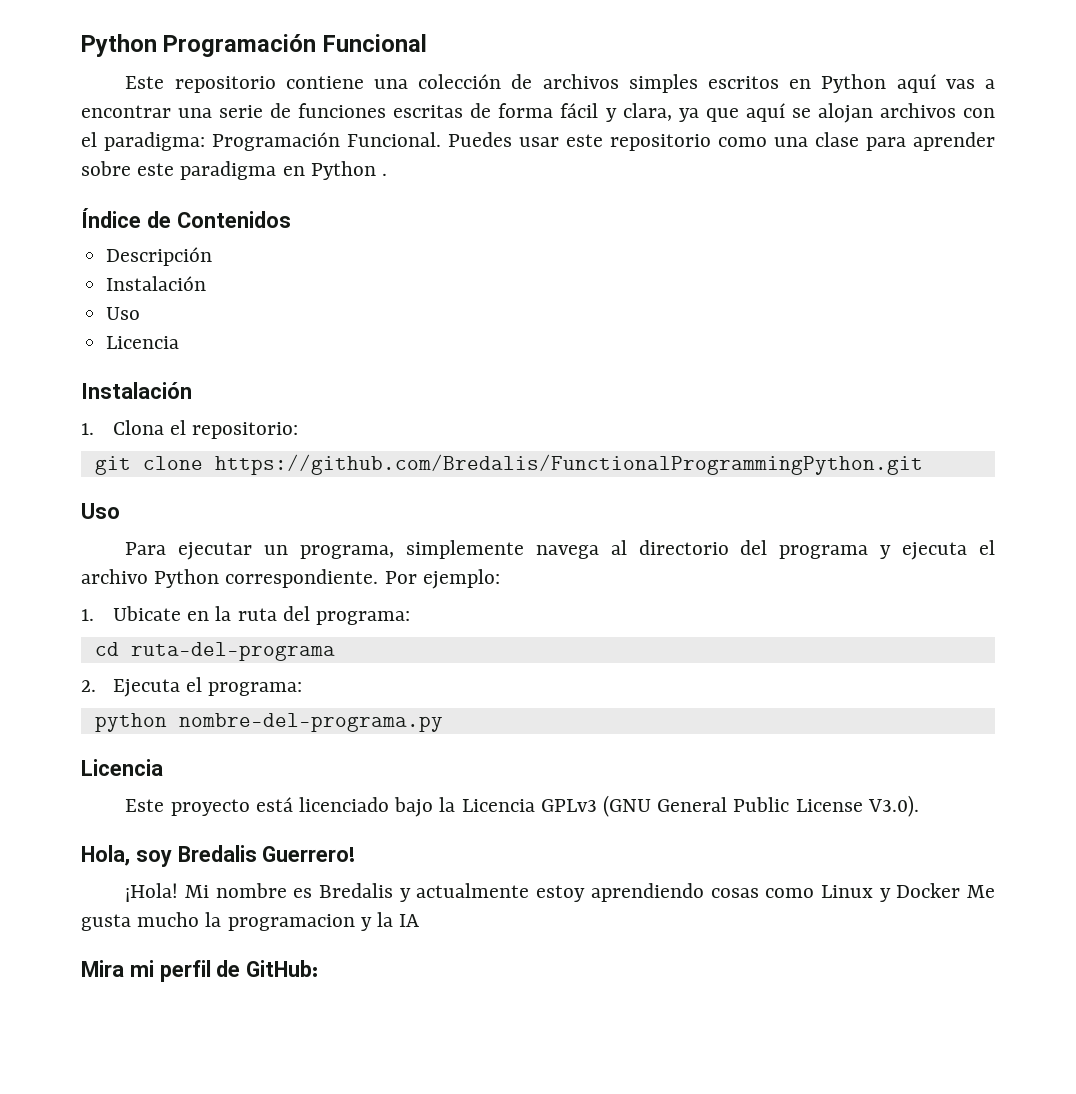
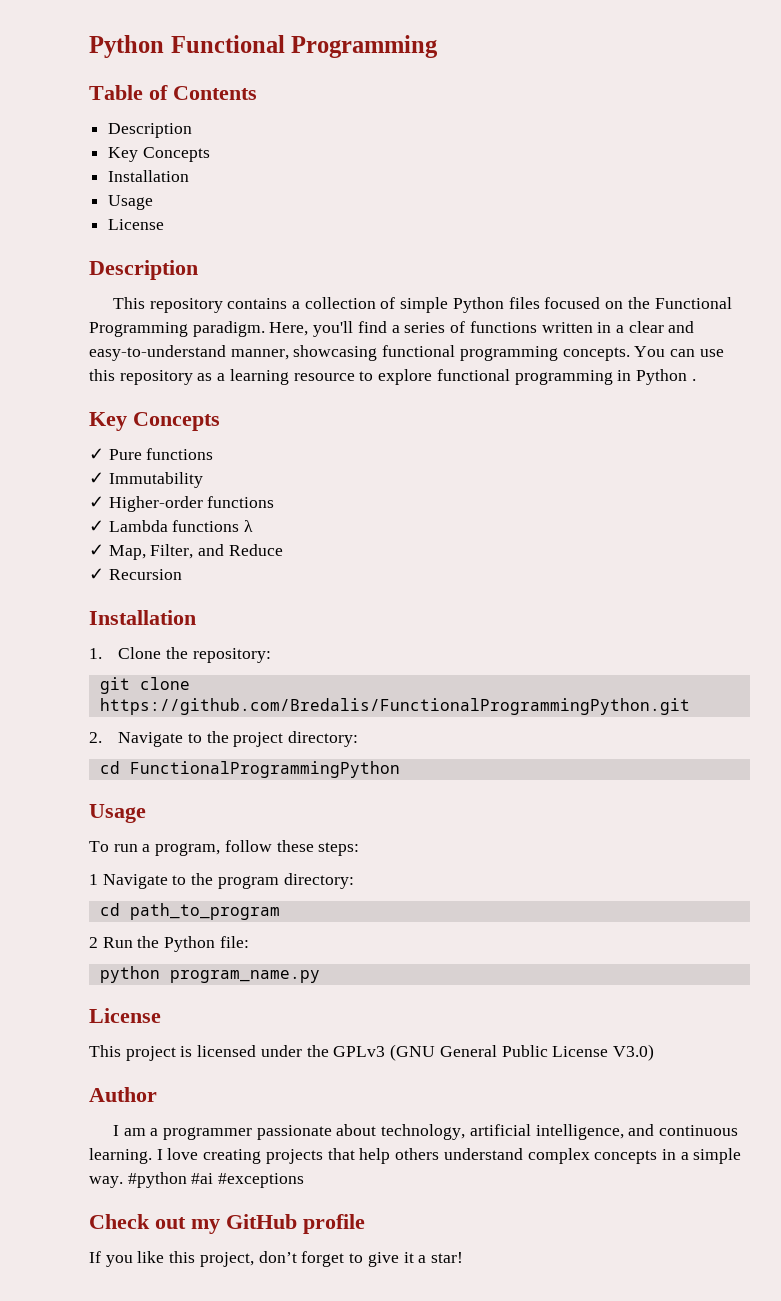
[81,34,427,57] [125,74,995,93] [81,103,995,123] [81,132,995,151] [81,161,388,180] [81,208,291,228] [106,247,213,266] [106,276,207,291] [106,307,141,320] [106,336,180,349] [81,382,192,399] [81,420,299,439] [94,454,923,475] [81,503,120,519] [125,540,995,560] [81,569,500,589] [81,606,410,625] [94,642,335,661] [81,677,303,697] [94,713,443,732] [81,759,163,776] [125,797,535,817] Python Programación Funcional // Este repositorio contiene una colección de archivos simples escritos en Python aquí vas a encontrar una serie de funciones escritas de forma fácil y clara, ya que aquí se alojan archivos con el paradigma: Programación Funcional. Puedes usar este repositorio como una clase para aprender sobre este paradigma en Python . // Índice de Contenidos // Descripción // Instalación // Uso // Licencia // Instalación // 1. Clona el repositorio: // git clone https://github.com/Bredalis/FunctionalProgrammingPython.git // Uso // Para ejecutar un programa, simplemente navega al directorio del programa y ejecuta el archivo Python correspondiente. Por ejemplo: // 1. Ubicate en la ruta del programa: // cd ruta-del-programa // 2. Ejecuta el programa: // python nombre-del-programa.py // Licencia // Este proyecto está licenciado bajo la Licencia -> [89,35,439,58] [89,85,257,100] [108,123,193,138] [108,147,210,162] [108,170,190,182] [108,195,154,210] [108,219,165,230] [89,260,198,280] [112,297,732,313] [89,321,695,337] [89,345,724,361] [89,369,696,385] [89,412,220,431] [89,448,214,460] [89,472,203,488] [89,496,275,512] [89,520,254,532] [89,544,283,560] [89,568,182,580] [89,610,196,625] [89,647,271,663] [99,677,190,694] [99,698,690,715] [89,731,359,747] [99,761,400,778] [89,804,146,823] [89,840,360,856] [89,873,354,889] [99,903,280,920] [89,936,249,952] [99,966,320,983] [89,1008,161,1023] [89,1045,329,1061] Python Functional Programming // Table of Contents // Description // Key Concepts // Installation // Usage // License // Description // This repository contains a collection of simple Python files focused on the Functional Programming paradigm. Here, you'll find a series of functions written in a clear and easy-to-understand manner, showcasing functional programming concepts. You can use this repository as a learning resource to explore functional programming in Python . // Key Concepts // ✓ Pure functions // ✓ Immutability // ✓ Higher-order functions // ✓ Lambda functions λ // ✓ Map, Filter, and Reduce // ✓ Recursion // Installation // 1. Clone the repository: // git clone https://github.com/Bredalis/FunctionalProgrammingPython.git // 2. Navigate to the project directory: // cd FunctionalProgrammingPython // Usage // To run a program, follow these steps: // 1 Navigate to the program directory: // cd path_to_program // 2 Run the Python file: // python program_name.py // License // This project is licensed under the
[867,795,919,817] [81,845,356,867] [125,883,995,902] [81,912,420,931] [81,960,319,982] V3.0). // Hola, soy Bredalis Guerrero! // ¡Hola! Mi nombre es Bredalis y actualmente estoy aprendiendo cosas como Linux y Docker Me gusta mucho la programacion y la IA // Mira mi perfil de GitHub: -> [612,1044,654,1061] [89,1087,157,1102] [112,1124,739,1140] [89,1148,742,1164] [89,1172,305,1188] [89,1214,365,1234] [89,1251,463,1267] V3.0) // Author // I am a programmer passionate about technology, artificial intelligence, and continuous learning. I love creating projects that help others understand complex concepts in a simple way. #python #ai #exceptions // Check out my GitHub profile // If you like this project, don’t forget to give it a star!

